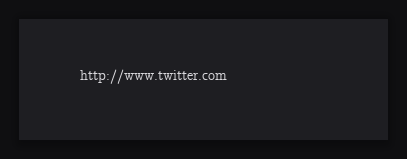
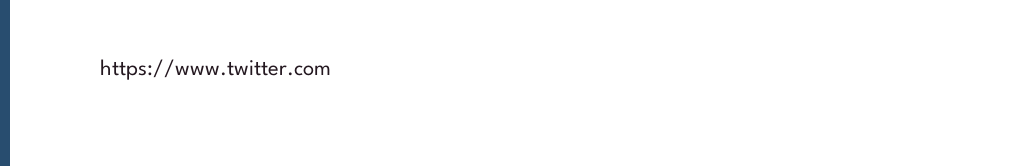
[80,69,227,84] http://www.twitter.com -> [100,59,331,80] https://www.twitter.com

